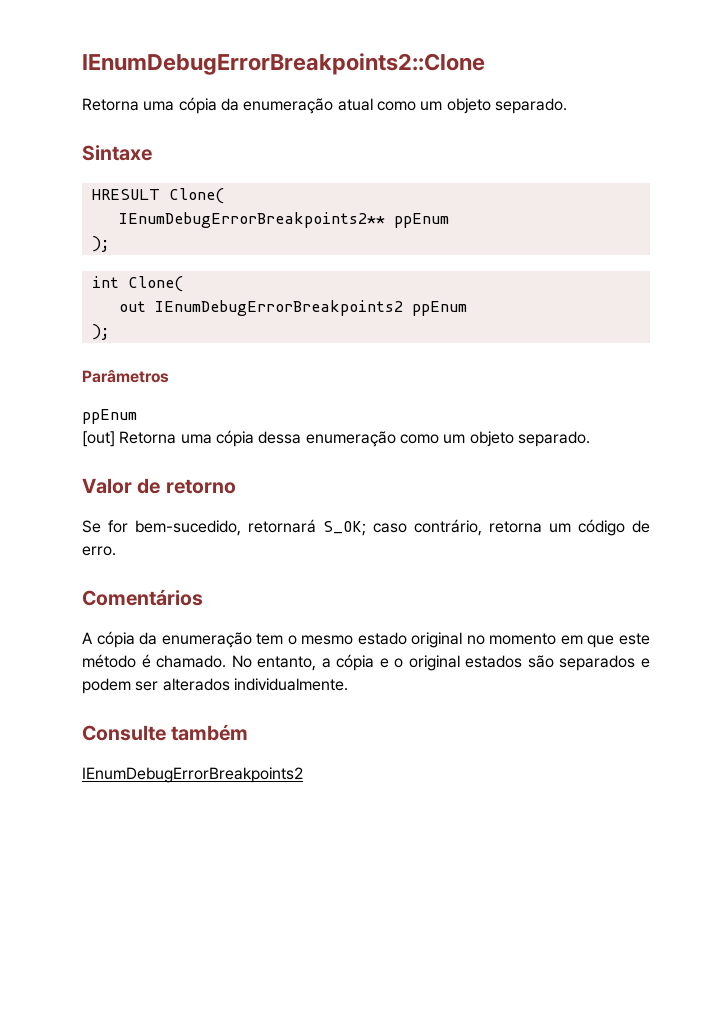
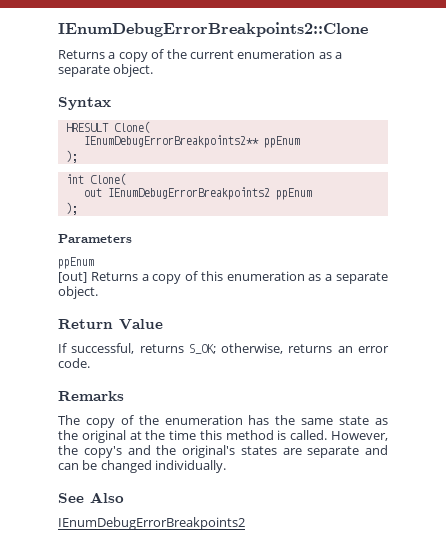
[82,97,567,114] [82,145,152,161] Retorna uma cópia da enumeração atual como um objeto separado. // Sintaxe -> [58,49,342,62] [58,64,154,77] [58,97,111,110] Returns a copy of the current enumeration as a separate object. // Syntax
[82,370,169,383] Parâmetros -> [58,234,132,243] Parameters
[119,430,590,447] [82,478,236,494] [82,519,650,536] [82,546,116,556] [82,589,203,606] [82,631,651,648] [82,654,651,671] [82,678,348,694] [82,724,249,741] Retorna uma cópia dessa enumeração como um objeto separado. // Valor de retorno // Se for bem-sucedido, retornará S_OK; caso contrário, retorna um código de erro. // Comentários // A cópia da enumeração tem o mesmo estado original no momento em que este método é chamado. No entanto, a cópia e o original estados são separados e podem ser alterados individualmente. // Consulte também -> [90,271,388,284] [58,286,98,299] [58,319,163,330] [58,343,389,354] [58,358,90,368] [58,391,124,401] [58,415,388,428] [58,430,388,443] [58,445,388,458] [58,460,227,473] [58,492,124,503] Returns a copy of this enumeration as a separate object. // Return Value // If successful, returns S_OK; otherwise, returns an error code. // Remarks // The copy of the enumeration has the same state as the original at the time this method is called. However, the copy's and the original's states are separate and can be changed individually. // See Also

